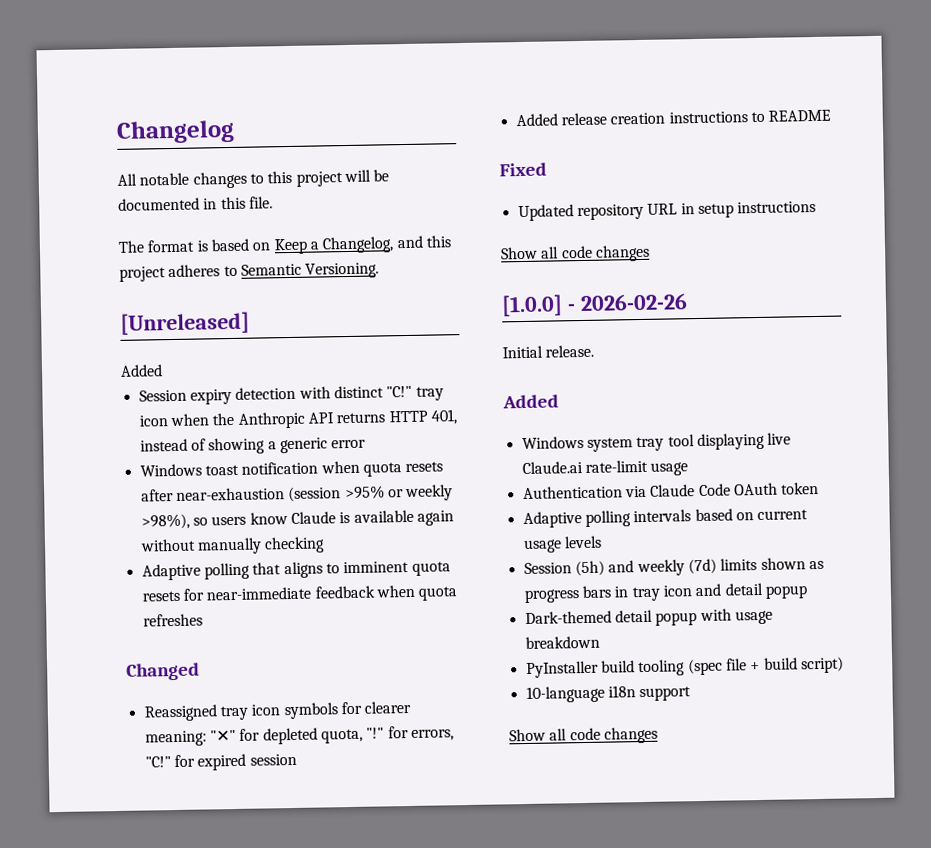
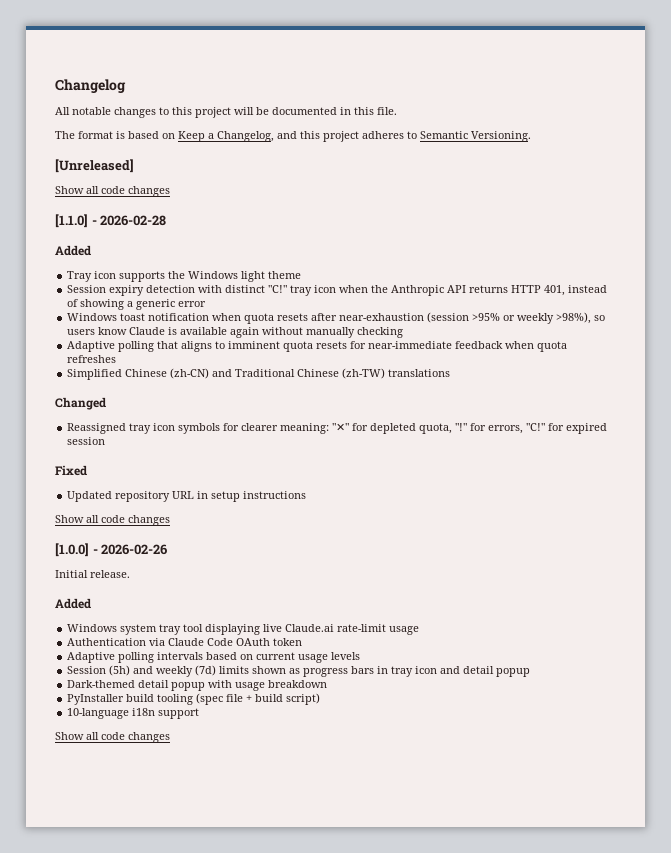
[120,364,163,377] Added -> [55,186,170,197] [55,214,167,228] [55,245,91,256] [67,271,302,282] Show all code changes // [1.1.0] - 2026-02-28 // Added // Tray icon supports the Windows light theme
(203, 620) none -> [67,368,451,380] // Simplified Chinese (zh-CN) and Traditional Chinese (zh-TW) translations
[515,109,832,127] // Added release creation instructions to README -> (106, 441) none

